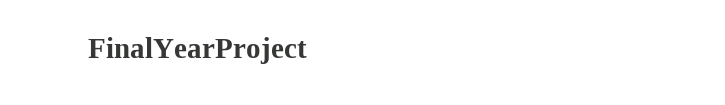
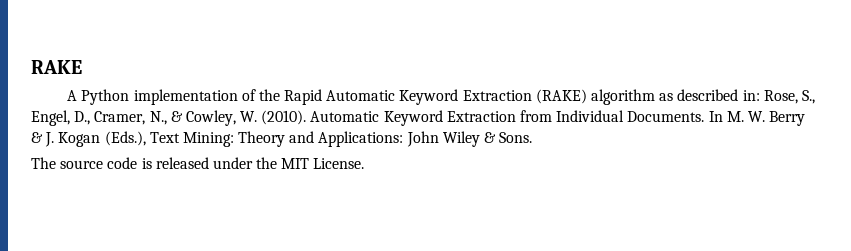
[88,37,307,64] FinalYearProject -> [31,60,82,74] [67,89,815,105] [31,110,806,126] [31,131,533,147] [31,157,365,169] RAKE // A Python implementation of the Rapid Automatic Keyword Extraction (RAKE) algorithm as described in: Rose, S., Engel, D., Cramer, N., & Cowley, W. (2010). Automatic Keyword Extraction from Individual Documents. In M. W. Berry & J. Kogan (Eds.), Text Mining: Theory and Applications: John Wiley & Sons. // The source code is released under the MIT License.

